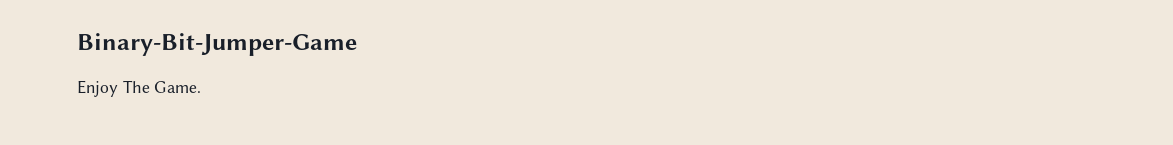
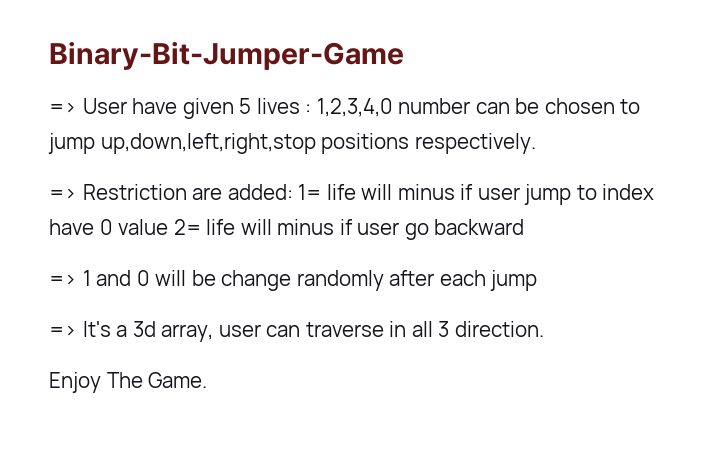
(357, 44) none -> [49,98,641,119] [48,133,536,154] [49,184,655,205] [49,219,525,240] [49,270,538,291] [49,321,544,342] // => User have given 5 lives : 1,2,3,4,0 number can be chosen to jump up,down,left,right,stop positions respectively. // => Restriction are added: 1= life will minus if user jump to index have 0 value 2= life will minus if user go backward // => 1 and 0 will be change randomly after each jump // => It's a 3d array, user can traverse in all 3 direction.

